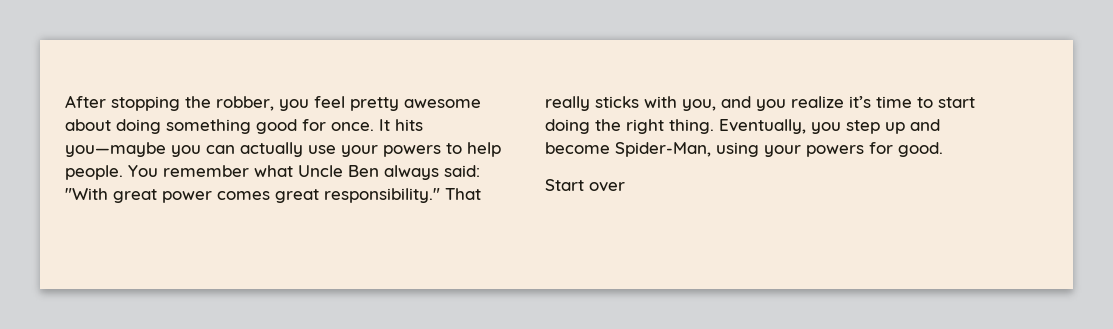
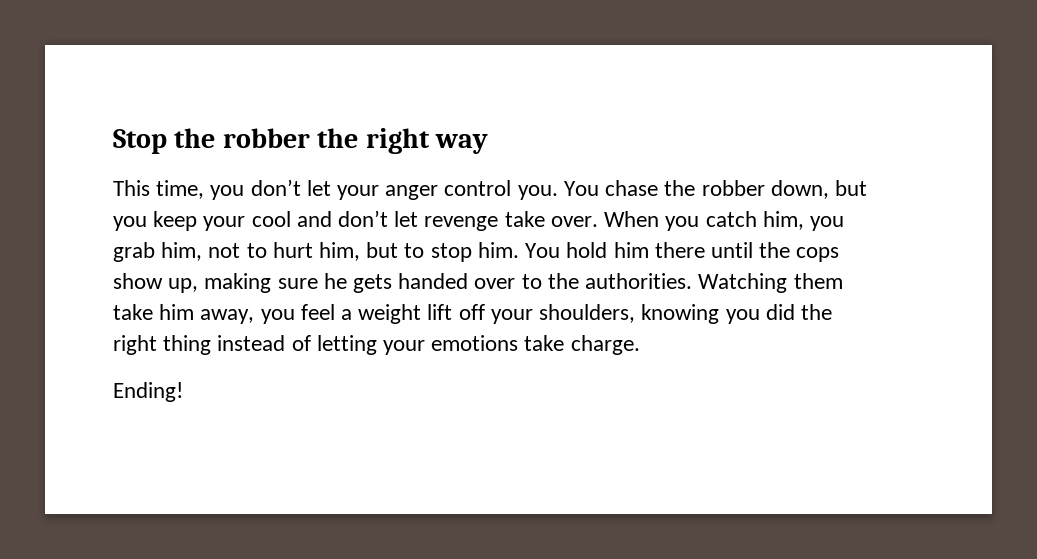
[65,95,481,111] [65,119,423,134] [65,142,501,157] [65,165,480,180] [65,188,481,203] [545,96,975,111] [545,119,940,134] [545,142,943,157] [545,179,625,192] After stopping the robber, you feel pretty awesome about doing something good for once. It hits you—maybe you can actually use your powers to help people. You remember what Uncle Ben always said: "With great power comes great responsibility." That really sticks with you, and you realize it’s time to start doing the right thing. Eventually, you step up and become Spider-Man, using your powers for good. // Start over -> [113,128,489,154] [113,179,867,200] [113,210,844,231] [113,242,840,262] [113,273,843,293] [113,304,832,324] [113,335,640,355] [113,382,183,402] Stop the robber the right way // This time, you don’t let your anger control you. You chase the robber down, but you keep your cool and don’t let revenge take over. When you catch him, you grab him, not to hurt him, but to stop him. You hold him there until the cops show up, making sure he gets handed over to the authorities. Watching them take him away, you feel a weight lift off your shoulders, knowing you did the right thing instead of letting your emotions take charge. // Ending!

